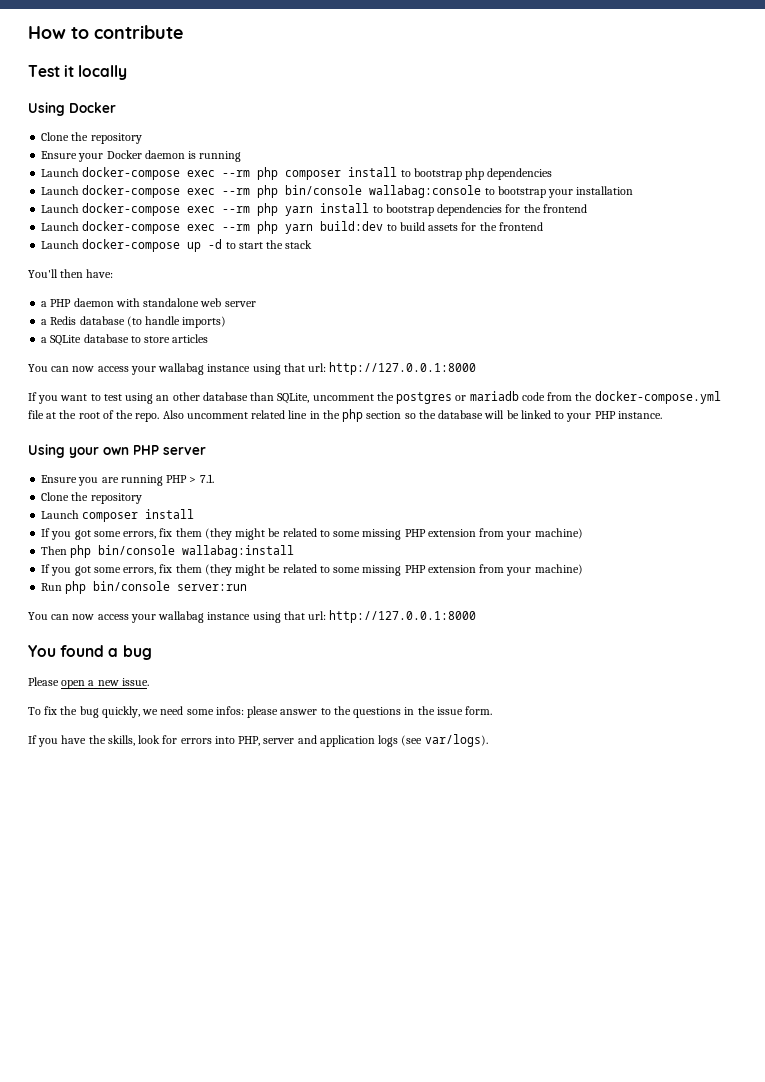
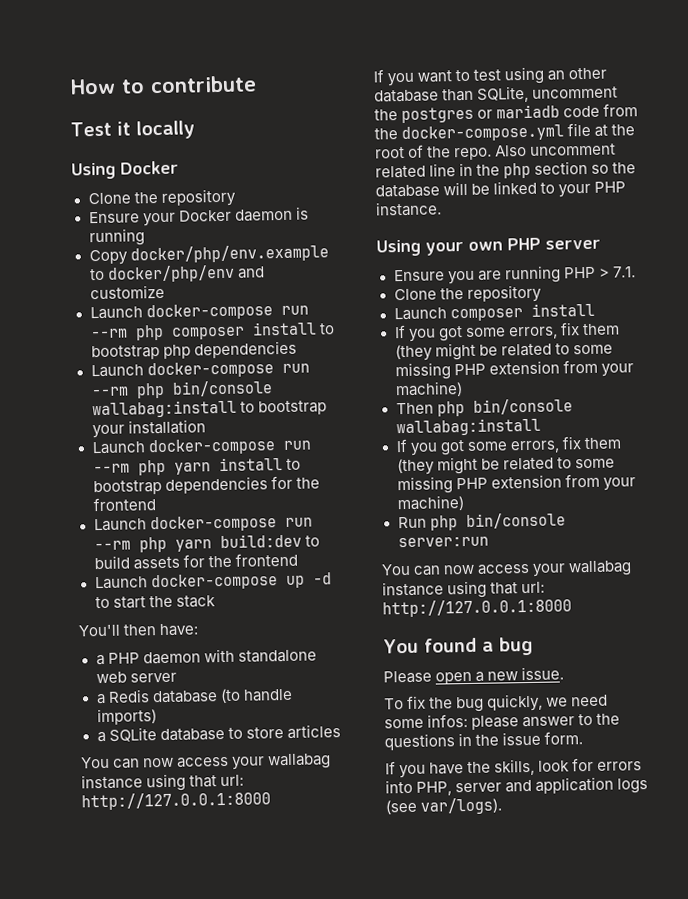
[41,167,216,180] // Launch docker-compose exec -> [88,244,329,266] [89,264,265,283] [89,284,165,300] [89,303,309,321] // Copy docker/php/env.example to docker/php/env and customize // Launch docker-compose run
[187,188,216,195] exec -> [281,363,310,374] run
[369,185,482,198] wallabag:console -> [91,399,237,419] wallabag:install
[187,206,216,213] exec -> [282,440,311,451] run
[187,224,216,231] exec -> [284,517,313,527] run

